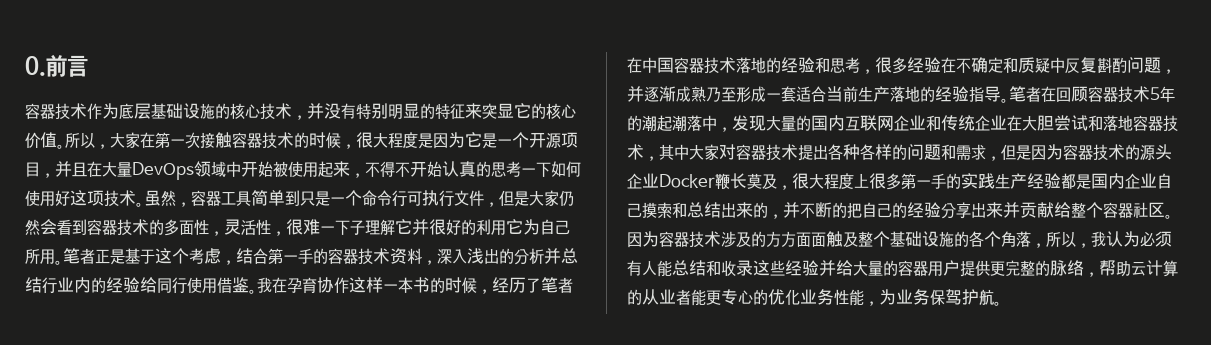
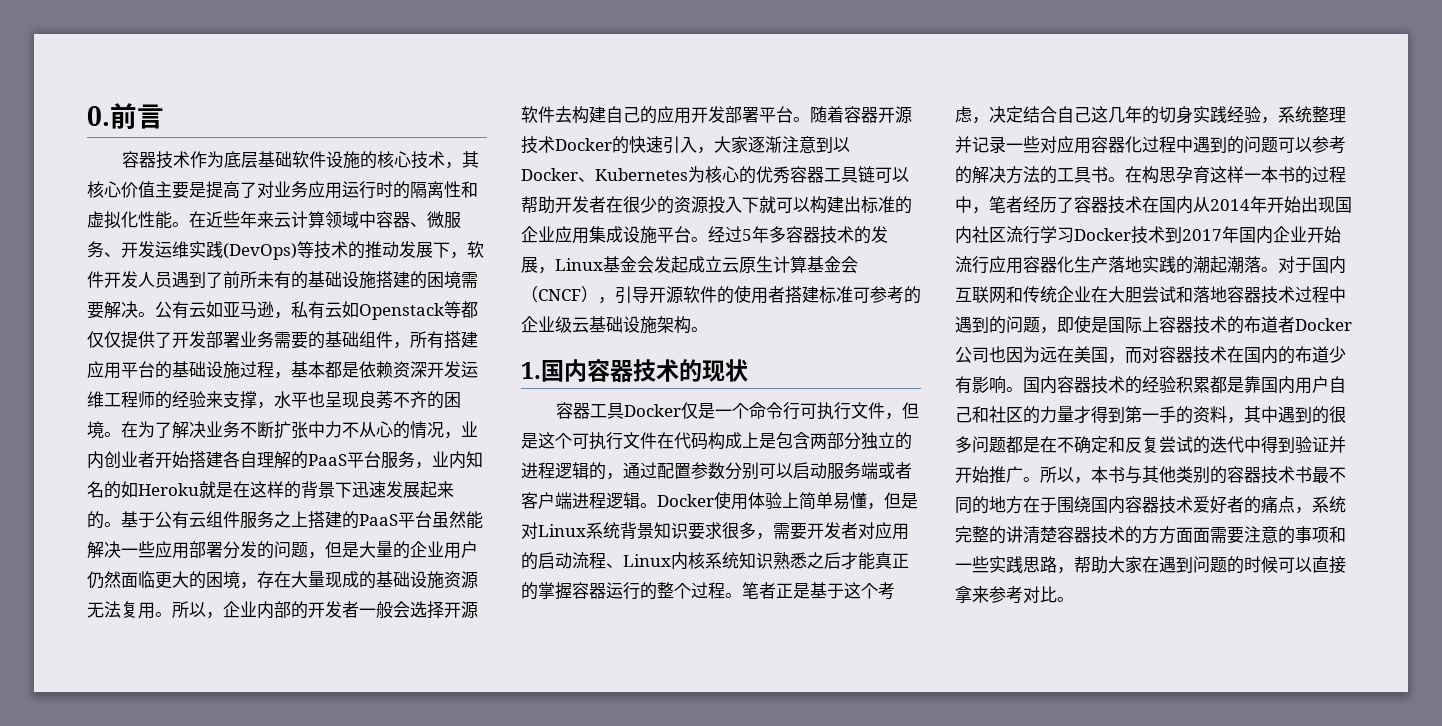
(183, 111) none -> [292,151,327,168] 软件
[307,103,576,120] [25,132,578,149] [25,161,581,180] [25,190,315,207] 并没有特别明显的特征来突显它的核心价值。所以，大家在第一次接触容器技术的时候，很大程度是因为它是一个开源项目，并且在大量DevOps领域中开始被使用起来，不得不开始认真的思考一下如何使用好这项技术。虽然，容器工具简单到只 -> [462,151,480,168] [87,181,478,199] [87,211,461,229] [87,241,484,260] [87,271,478,289] [87,301,478,320] [87,331,478,349] [87,361,478,379] [87,391,461,409] [87,421,478,439] [87,451,483,469] [87,481,454,499] [87,511,483,529] [87,541,478,559] [87,571,478,589] [87,601,478,619] [521,106,912,124] [521,136,850,154] [521,166,909,184] [521,196,912,214] [521,226,888,244] [521,256,858,274] [521,285,921,304] [521,316,708,334] [521,359,748,382] [556,402,699,419] 其核心价值主要是提高了对业务应用运行时的隔离性和虚拟化性能。在近些年来云计算领域中容器、微服务、开发运维实践(DevOps)等技术的推动发展下，软件开发人员遇到了前所未有的基础设施搭建的困境需要解决。公有云如亚马逊，私有云如Openstack等都仅仅提供了开发部署业务需要的基础组件，所有搭建应用平台的基础设施过程，基本都是依赖资深开发运维工程师的经验来支撑，水平也呈现良莠不齐的困境。在为了解决业务不断扩张中力不从心的情况，业内创业者开始搭建各自理解的PaaS平台服务，业内知名的如Heroku就是在这样的背景下迅速发展起来的。基于公有云组件服务之上搭建的PaaS平台虽然能解决一些应用部署分发的问题，但是大量的企业用户仍然面临更大的困境，存在大量现成的基础设施资源无法复用。所以，企业内部的开发者一般会选择开源软件去构建自己的应用开发部署平台。随着容器开源技术Docker的快速引入，大家逐渐注意到以Docker、Kubernetes为核心的优秀容器工具链可以帮助开发者在很少的资源投入下就可以构建出标准的企业应用集成设施平台。经过5年多容器技术的发展，Linux基金会发起成立云原生计算基金会（CNCF），引导开源软件的使用者搭建标准可参考的企业级云基础设施架构。 // 1.国内容器技术的现状 // 容器工具Docker仅
[529,190,574,206] [25,219,570,236] [25,248,55,264] 大家仍然会看到容器技术的多面性，灵活性，很难一下子理解它并很好的利用它为自己所用 -> [538,432,912,450] [521,462,912,480] [521,491,918,510] [521,522,909,540] [521,552,909,570] [521,582,725,600] 这个可执行文件在代码构成上是包含两部分独立的进程逻辑的，通过配置参数分别可以启动服务端或者客户端进程逻辑。Docker使用体验上简单易懂，但是对Linux系统背景知识要求很多，需要开发者对应用的启动流程、Linux内核系统知识熟悉之后才能真正的掌握容器运行的整个过程
[236,248,578,265] [25,277,573,294] [627,57,1176,74] [627,86,1175,103] [627,115,811,132] 结合第一手的容器技术资料，深入浅出的分析并总结行业内的经验给同行使用借鉴。我在孕育协作这样一本书的时候，经历了笔者在中国容器技术落地的经验和思考，很多经验在不确定和质疑中反复斟酌问题，并逐渐成熟乃至形成一套适合当前生产落地的经验指导。笔者在回顾容器技术5年的潮起潮落中，发现大量的 -> [989,106,1346,124] [955,136,1346,154] [955,166,1346,184] [955,196,1352,214] [955,226,1341,244] [955,256,1312,274] 决定结合自己这几年的切身实践经验，系统整理并记录一些对应用容器化过程中遇到的问题可以参考的解决方法的工具书。在构思孕育这样一本书的过程中，笔者经历了容器技术在国内从2014年开始出现国内社区流行学习Docker技术到2017年国内企业开始流行应用容器化生产落地实践的潮起潮落。对于
[894,115,926,131] 企业 -> (1006, 295) none
[644,144,1172,161] [627,173,1172,190] [627,202,1173,219] [627,231,1172,248] [627,260,1178,277] [627,289,994,306] ，其中大家对容器技术提出各种各样的问题和需求，但是因为容器技术的源头企业Docker鞭长莫及，很大程度上很多第一手的实践生产经验都是国内企业自己摸索和总结出来的，并不断的把自己的经验分享出来并贡献给整个容器社区。因为容器技术涉及的方方面面触及整个基础设施的各个角落，所以，我认为必须有人能总结和收录这些经验并给大量的容器用户提供更完整的脉络，帮助云计算的从业者能更专心的优化业务性能，为业务保驾护航 -> [1295,286,1346,303] [955,315,1352,334] [955,346,1346,364] [955,376,1346,394] [955,406,1346,424] [955,436,1346,454] [955,466,1346,484] [955,496,1346,514] [955,526,1346,544] [955,556,1346,574] [955,586,1057,604] 过程中遇到的问题，即使是国际上容器技术的布道者Docker公司也因为远在美国，而对容器技术在国内的布道少有影响。国内容器技术的经验积累都是靠国内用户自己和社区的力量才得到第一手的资料，其中遇到的很多问题都是在不确定和反复尝试的迭代中得到验证并开始推广。所以，本书与其他类别的容器技术书最不同的地方在于围绕国内容器技术爱好者的痛点，系统完整的讲清楚容器技术的方方面面需要注意的事项和一些实践思路，帮助大家在遇到问题的时候可以直接拿来参考对比

